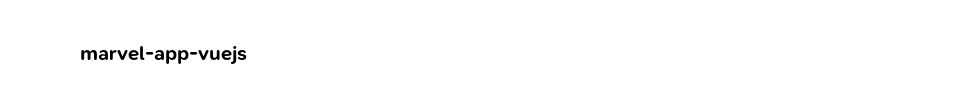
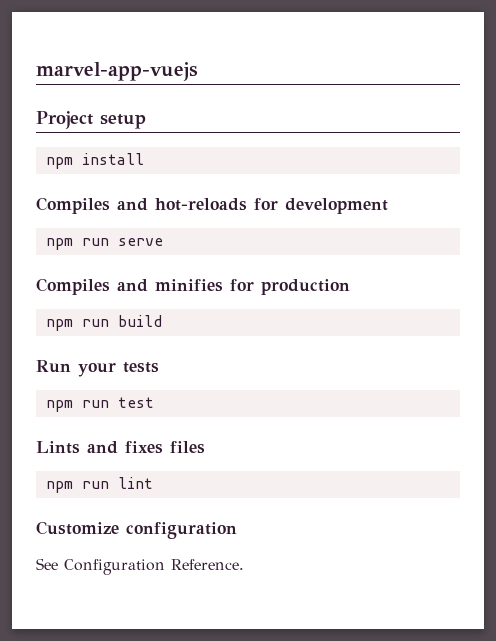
(247, 55) none -> [36,111,146,129] [45,153,144,169] [36,197,388,214] [45,238,163,250] [36,278,350,295] [45,315,162,331] [36,360,159,377] [45,397,154,412] [36,441,205,454] [45,477,153,493] [36,521,237,539] [36,558,244,575] // Project setup // npm install // Compiles and hot-reloads for development // npm run serve // Compiles and minifies for production // npm run build // Run your tests // npm run test // Lints and fixes files // npm run lint // Customize configuration // See Configuration Reference.

